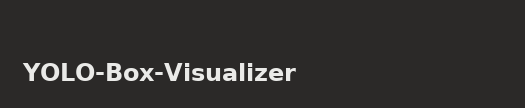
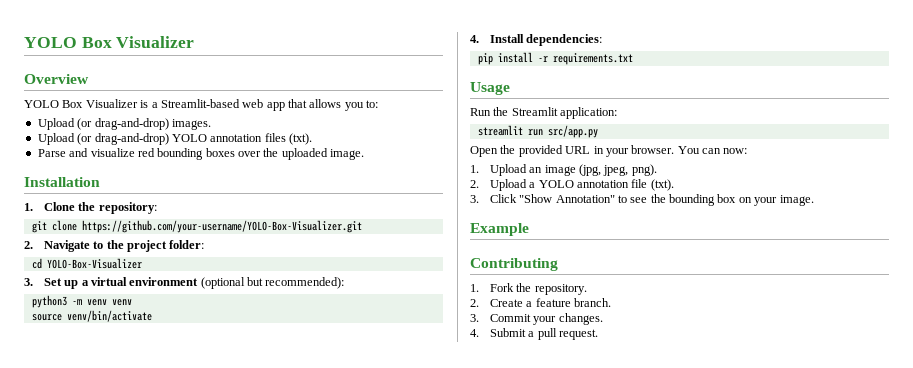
[22,63,296,81] YOLO-Box-Visualizer -> [24,36,195,48] [24,74,89,84] [24,99,379,111] [37,118,211,130] [37,133,312,145] [37,148,365,160] [24,177,100,187] [24,202,157,214] [31,220,362,233] [24,240,205,252] [31,258,142,269] [24,277,345,289] [31,295,132,308] [31,310,152,322] [470,34,603,46] [477,52,633,65] [470,82,510,95] [470,107,618,119] [477,125,598,138] [470,145,748,157] [470,164,657,176] [470,179,674,191] [470,194,814,206] [470,223,529,236] [470,258,558,271] [470,283,587,295] [470,298,611,307] [470,313,603,325] [470,328,598,340] YOLO Box Visualizer // Overview // YOLO Box Visualizer is a Streamlit-based web app that allows you to: // Upload (or drag-and-drop) images. // Upload (or drag-and-drop) YOLO annotation files (txt). // Parse and visualize red bounding boxes over the uploaded image. // Installation // 1. Clone the repository: // git clone https://github.com/your-username/YOLO-Box-Visualizer.git // 2. Navigate to the project folder: // cd YOLO-Box-Visualizer // 3. Set up a virtual environment (optional but recommended): // python3 -m venv venv // source venv/bin/activate // 4. Install dependencies: // pip install -r requirements.txt // Usage // Run the Streamlit application: // streamlit run src/app.py // Open the provided URL in your browser. You can now: // 1. Upload an image (jpg, jpeg, png). // 2. Upload a YOLO annotation file (txt). // 3. Click "Show Annotation" to see the bounding box on your image. // Example // Contributing // 1. Fork the repository. // 2. Create a feature branch. // 3. Commit your changes. // 4. Submit a pull request.

